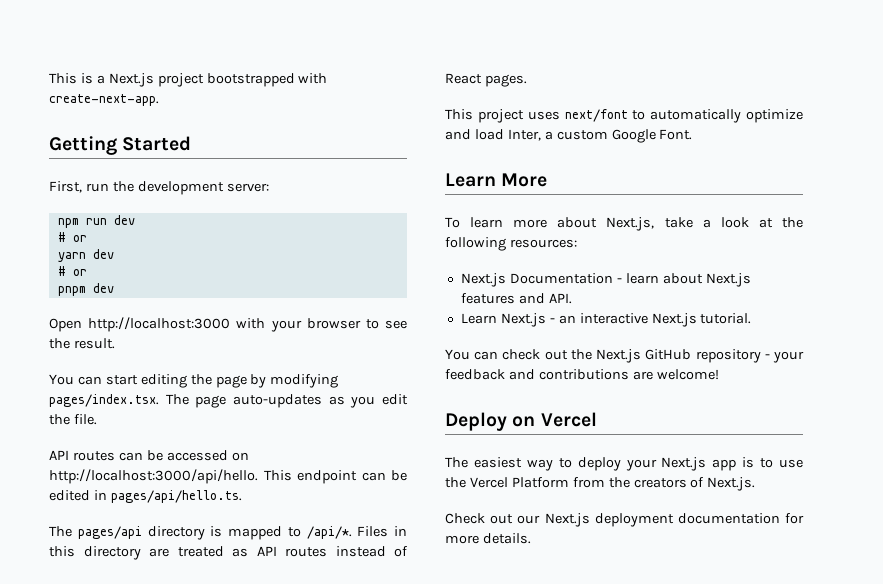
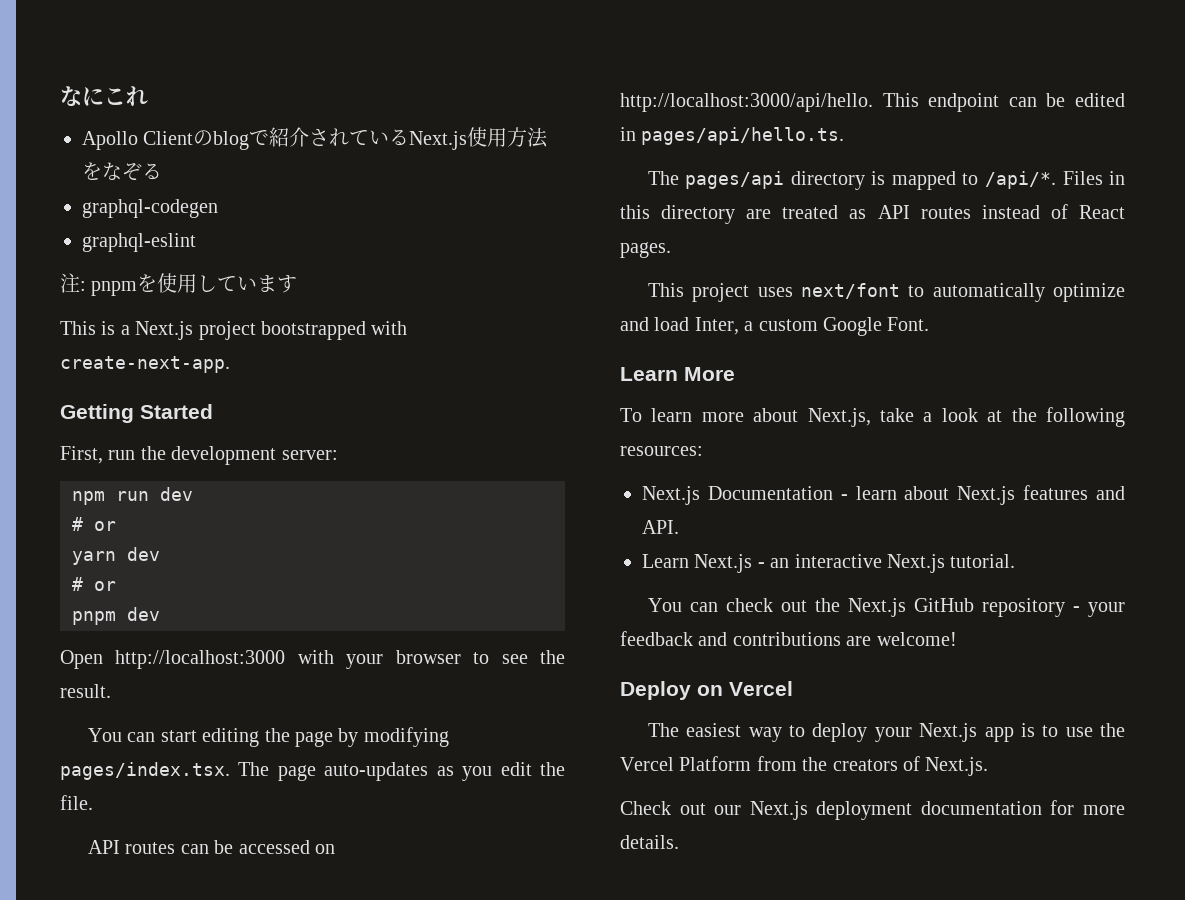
(49, 78) none -> [60,86,148,107] [82,127,549,150] [82,162,162,181] [82,199,218,218] [82,233,196,252] [60,273,298,296] なにこれ // Apollo Clientのblogで紹介されているNext.js使用方法をなぞる // graphql-codegen // graphql-eslint // 注: pnpmを使用しています //

